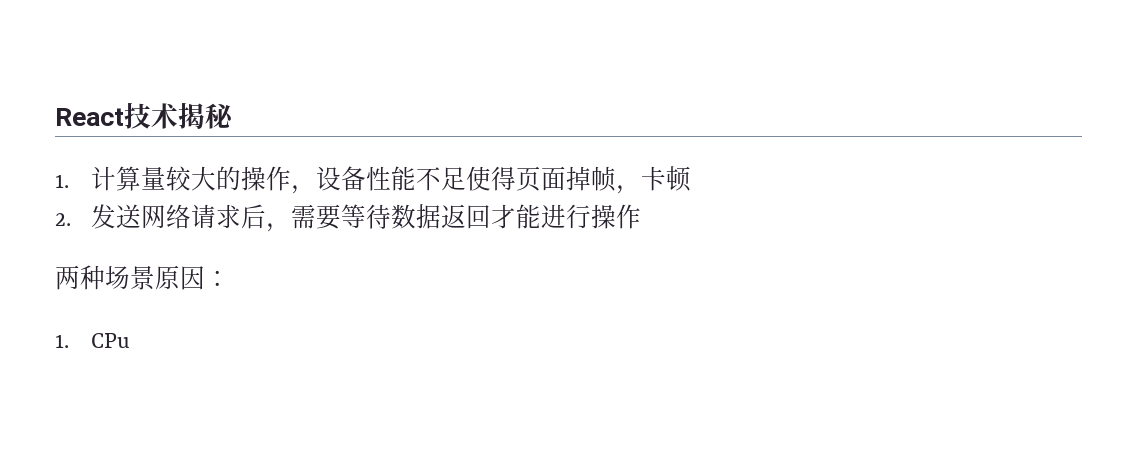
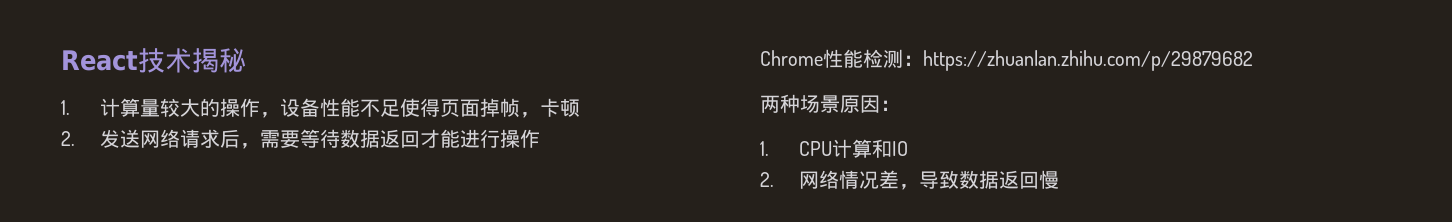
(641, 216) none -> [760,49,1253,71] // Chrome性能检测：https://zhuanlan.zhihu.com/p/29879682
[90,333,130,348] CPu -> [798,139,908,158] [760,170,1059,190] CPU计算和IO // 2.网络情况差，导致数据返回慢

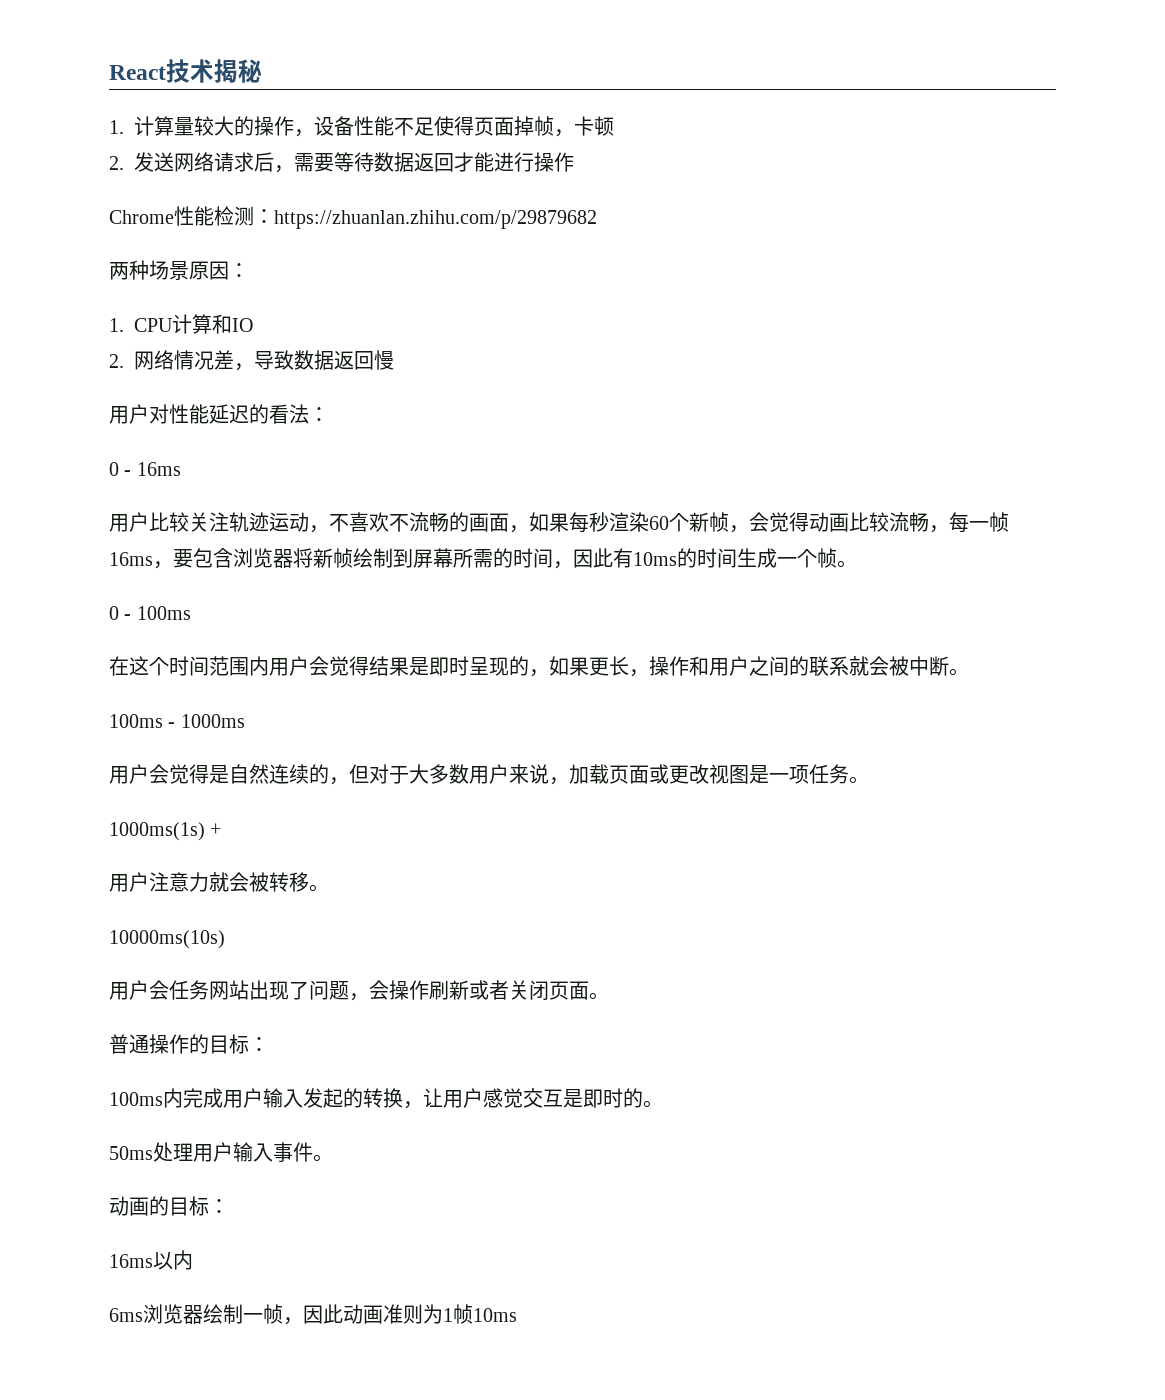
(1059, 179) none -> [109,404,329,424] [109,462,181,476] [109,512,1009,533] [109,548,857,569] [109,606,191,620] [109,656,969,677] [109,714,245,728] [109,764,869,785] [109,822,222,841] [109,872,329,892] [109,930,225,949] [109,980,609,1001] [109,1034,269,1054] [109,1088,663,1109] [109,1142,333,1162] [109,1196,229,1216] [109,1250,193,1270] [109,1304,517,1325] // 用户对性能延迟的看法： // 0 - 16ms // 用户比较关注轨迹运动，不喜欢不流畅的画面，如果每秒渲染60个新帧，会觉得动画比较流畅，每一帧16ms，要包含浏览器将新帧绘制到屏幕所需的时间，因此有10ms的时间生成一个帧。 // 0 - 100ms // 在这个时间范围内用户会觉得结果是即时呈现的，如果更长，操作和用户之间的联系就会被中断。 // 100ms - 1000ms // 用户会觉得是自然连续的，但对于大多数用户来说，加载页面或更改视图是一项任务。 // 1000ms(1s) + // 用户注意力就会被转移。 // 10000ms(10s) // 用户会任务网站出现了问题，会操作刷新或者关闭页面。 // 普通操作的目标： // 100ms内完成用户输入发起的转换，让用户感觉交互是即时的。 // 50ms处理用户输入事件。 // 动画的目标： // 16ms以内 // 6ms浏览器绘制一帧，因此动画准则为1帧10ms

